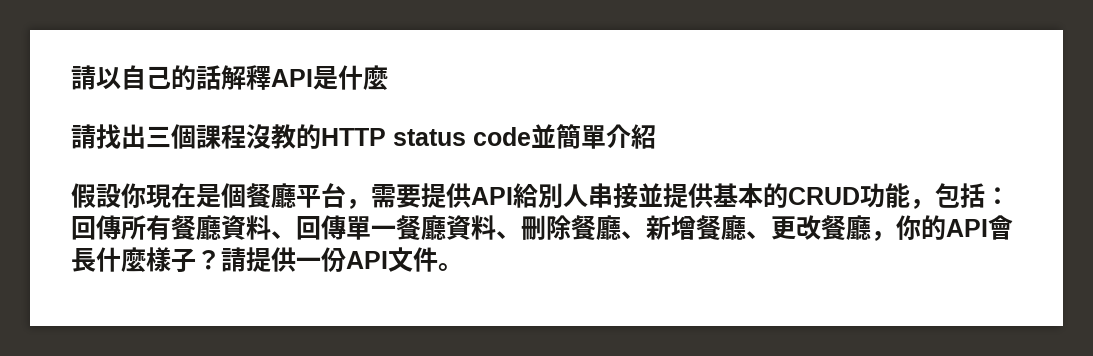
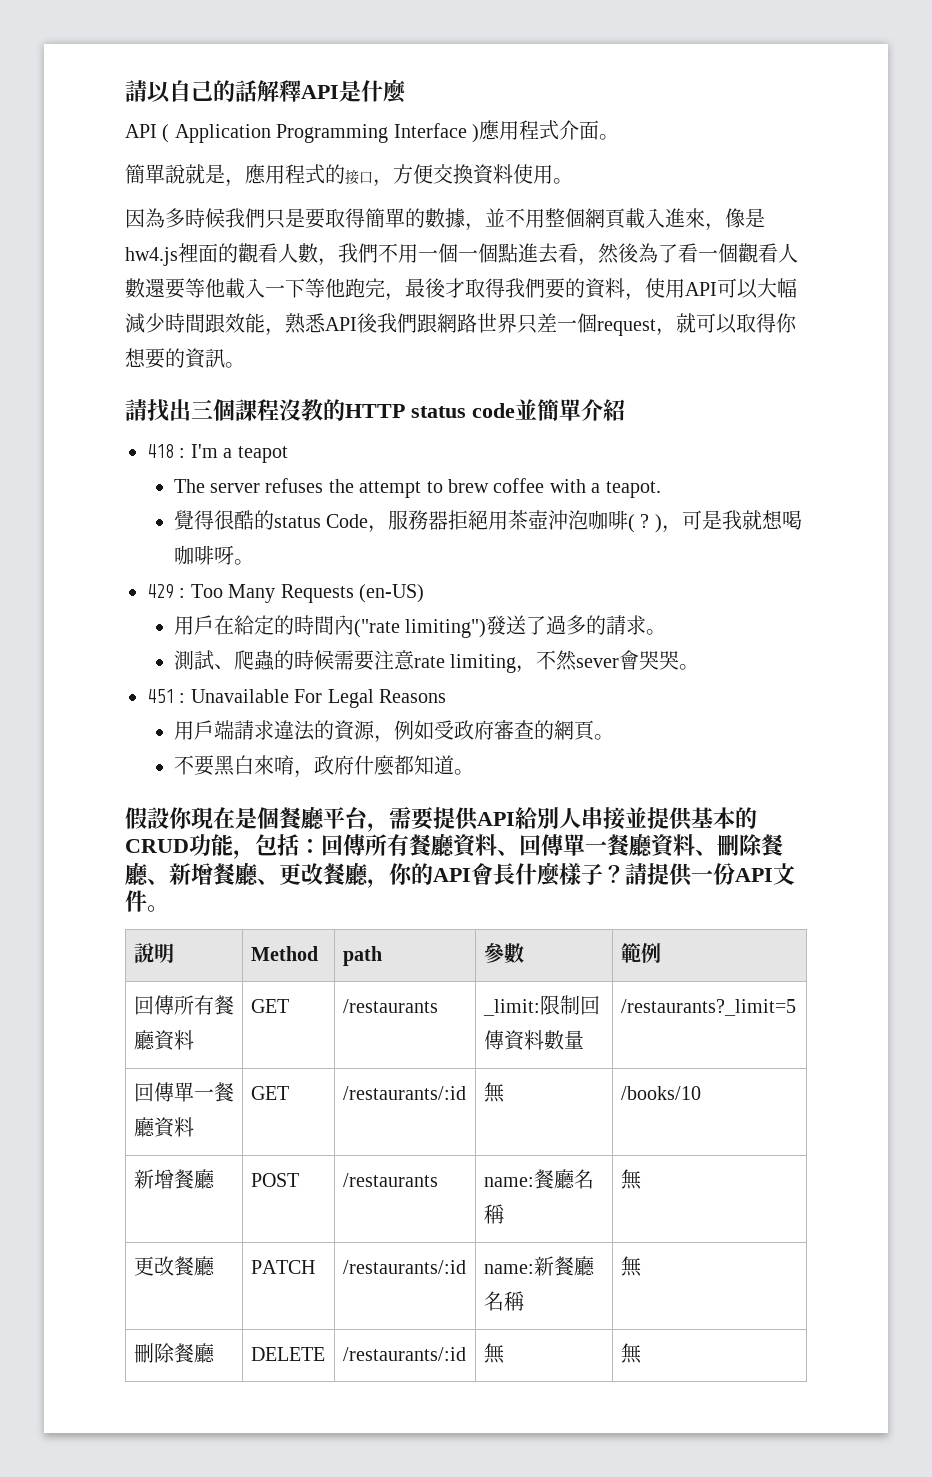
(388, 77) none -> [125,120,619,143] [125,164,573,187] [125,208,765,231] [125,243,798,266] [125,278,797,301] [125,313,797,336] [125,348,245,369] // API ( Application Programming Interface )應用程式介面。 // 簡單說就是，應用程式的接口，方便交換資料使用。 // 因為多時候我們只是要取得簡單的數據，並不用整個網頁載入進來，像是hw4.js裡面的觀看人數，我們不用一個一個點進去看，然後為了看一個觀看人數還要等他載入一下等他跑完，最後才取得我們要的資料，使用API可以大幅減少時間跟效能，熟悉API後我們跟網路世界只差一個request，就可以取得你想要的資訊。
(656, 136) none -> [147,444,288,463] [173,478,661,498] [173,510,802,533] [173,545,254,565] [147,584,424,603] [173,615,666,638] [173,650,699,673] [147,689,446,708] [173,720,614,743] [173,755,474,778] // 418 : I'm a teapot // The server refuses the attempt to brew coffee with a teapot. // 覺得很酷的status Code，服務器拒絕用茶壺沖泡咖啡( ? )，可是我就想喝咖啡呀。 // 429 : Too Many Requests (en-US) // 用戶在給定的時間內("rate limiting")發送了過多的請求。 // 測試、爬蟲的時候需要注意rate limiting，不然sever會哭哭。 // 451 : Unavailable For Legal Reasons // 用戶端請求違法的資源，例如受政府審查的網頁。 // 不要黑白來唷，政府什麼都知道。
(463, 267) none -> [133,942,174,963] [250,946,318,961] [342,946,382,966] [483,943,524,963] [620,942,661,963] [133,995,234,1015] [133,1030,194,1051] [250,999,289,1013] [342,999,438,1013] [482,995,600,1016] [483,1030,584,1051] [620,999,796,1016] [133,1082,234,1102] [133,1117,194,1138] [250,1086,289,1100] [342,1086,466,1100] [483,1082,505,1103] [620,1086,701,1100] [133,1169,215,1189] [250,1173,299,1187] [342,1173,438,1187] [483,1169,594,1189] [483,1204,505,1224] [620,1169,642,1190] [133,1256,215,1276] [250,1260,315,1274] [342,1260,466,1274] [483,1256,595,1276] [483,1291,525,1311] [620,1256,642,1277] [133,1343,215,1363] [250,1347,325,1361] [342,1347,466,1361] [483,1343,505,1364] [620,1343,642,1364] // 說明 | Method | path | 參數 | 範例 // 回傳所有餐廳資料 | GET | /restaurants | _limit:限制回傳資料數量 | /restaurants?_limit=5 // 回傳單一餐廳資料 | GET | /restaurants/:id | 無 | /books/10 // 新增餐廳 | POST | /restaurants | name:餐廳名稱 | 無 // 更改餐廳 | PATCH | /restaurants/:id | name:新餐廳名稱 | 無 // 刪除餐廳 | DELETE | /restaurants/:id | 無 | 無

